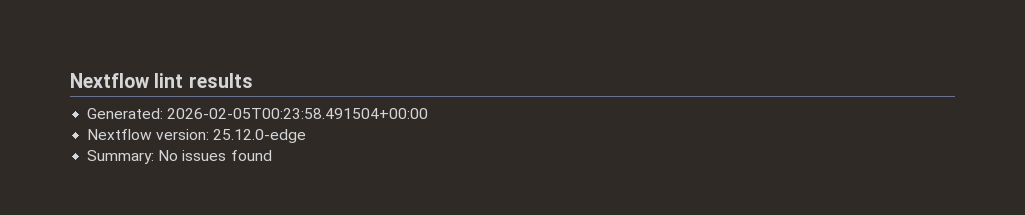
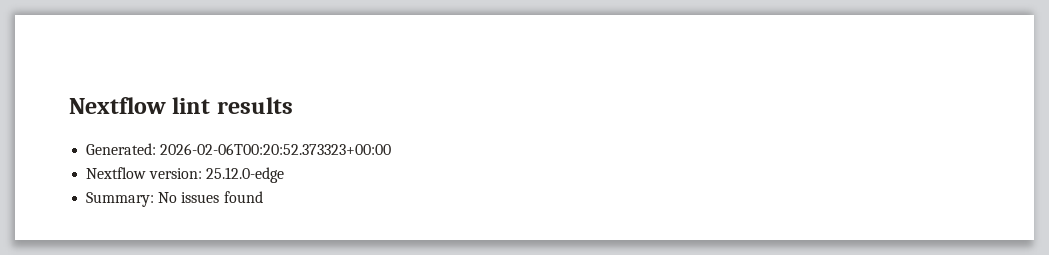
[167,108,429,119] 2026-02-05T00:23:58.491504+00:00 -> [160,143,392,155] 2026-02-06T00:20:52.373323+00:00

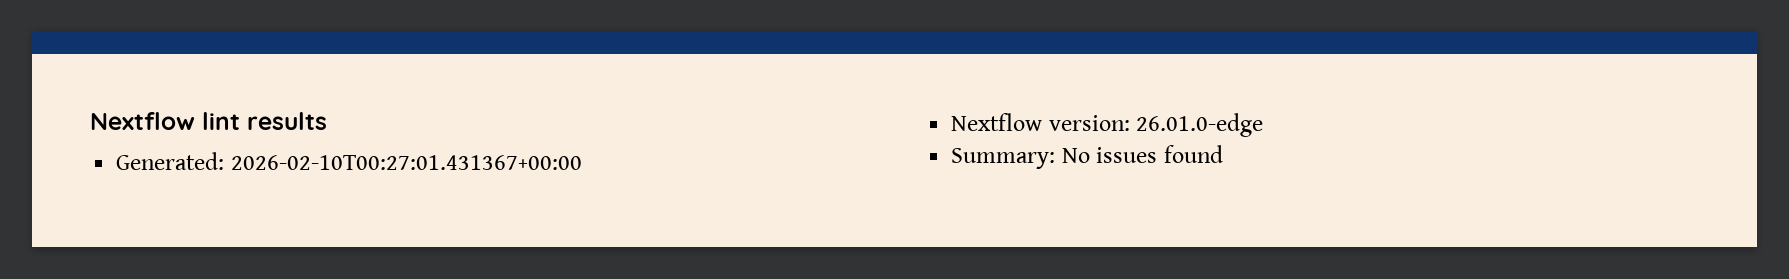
[160,143,392,155] 2026-02-06T00:20:52.373323+00:00 -> [230,155,582,170] 2026-02-10T00:27:01.431367+00:00
[206,167,285,183] 25.12.0-edge -> [1136,113,1264,137] 26.01.0-edge

